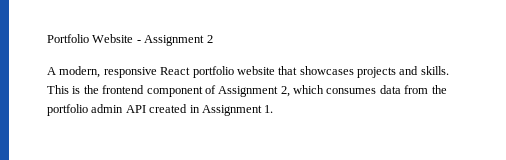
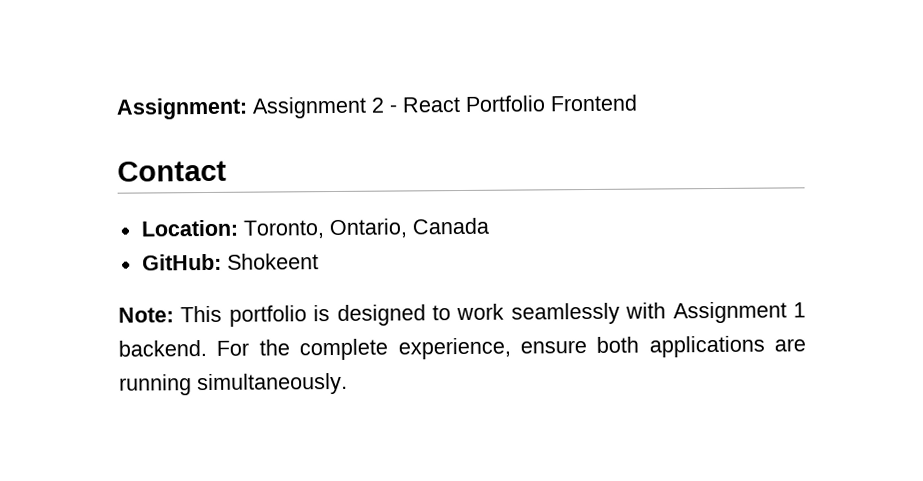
[47,34,141,43] Portfolio Website - -> [116,97,248,120] Assignment:
[47,66,449,78] [47,85,447,97] [47,104,274,116] // A modern, responsive React portfolio website that showcases projects and skills. This is the frontend component of Assignment 2, which consumes data from the portfolio admin API created in Assignment 1. -> [389,94,637,113] [117,160,227,182] [140,217,489,239] [141,253,319,271] [118,301,806,327] [118,335,806,361] [119,372,348,396] - React Portfolio Frontend // Contact // Location: Toronto, Ontario, Canada // GitHub: Shokeent // Note: This portfolio is designed to work seamlessly with Assignment 1 backend. For the complete experience, ensure both applications are running simultaneously.

